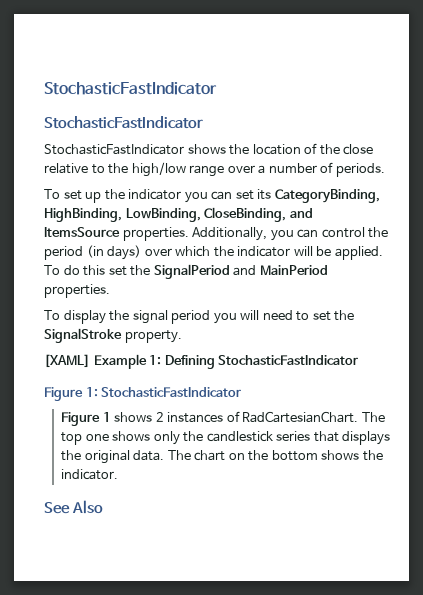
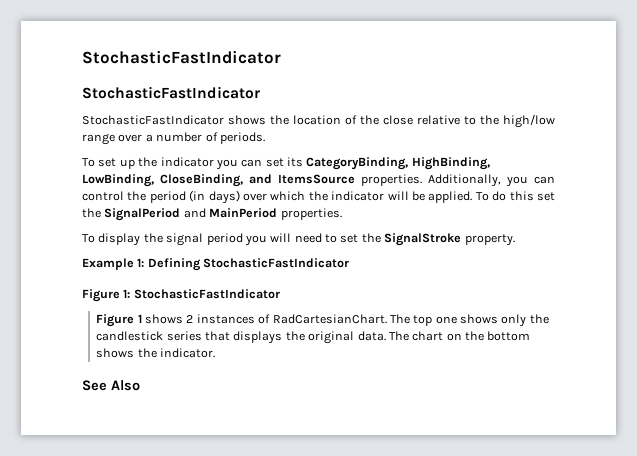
[44,354,90,368] [XAML] -> (515, 240) none

